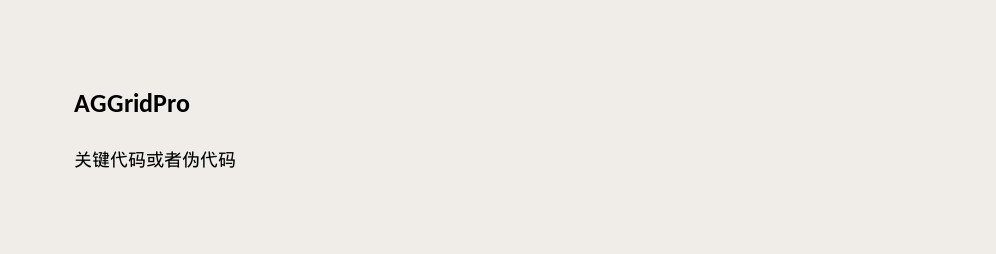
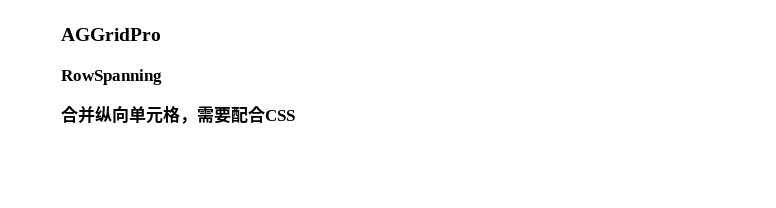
[74,151,236,168] 关键代码或者伪代码 -> [61,69,162,85] [61,105,295,124] RowSpanning // 合并纵向单元格，需要配合CSS

